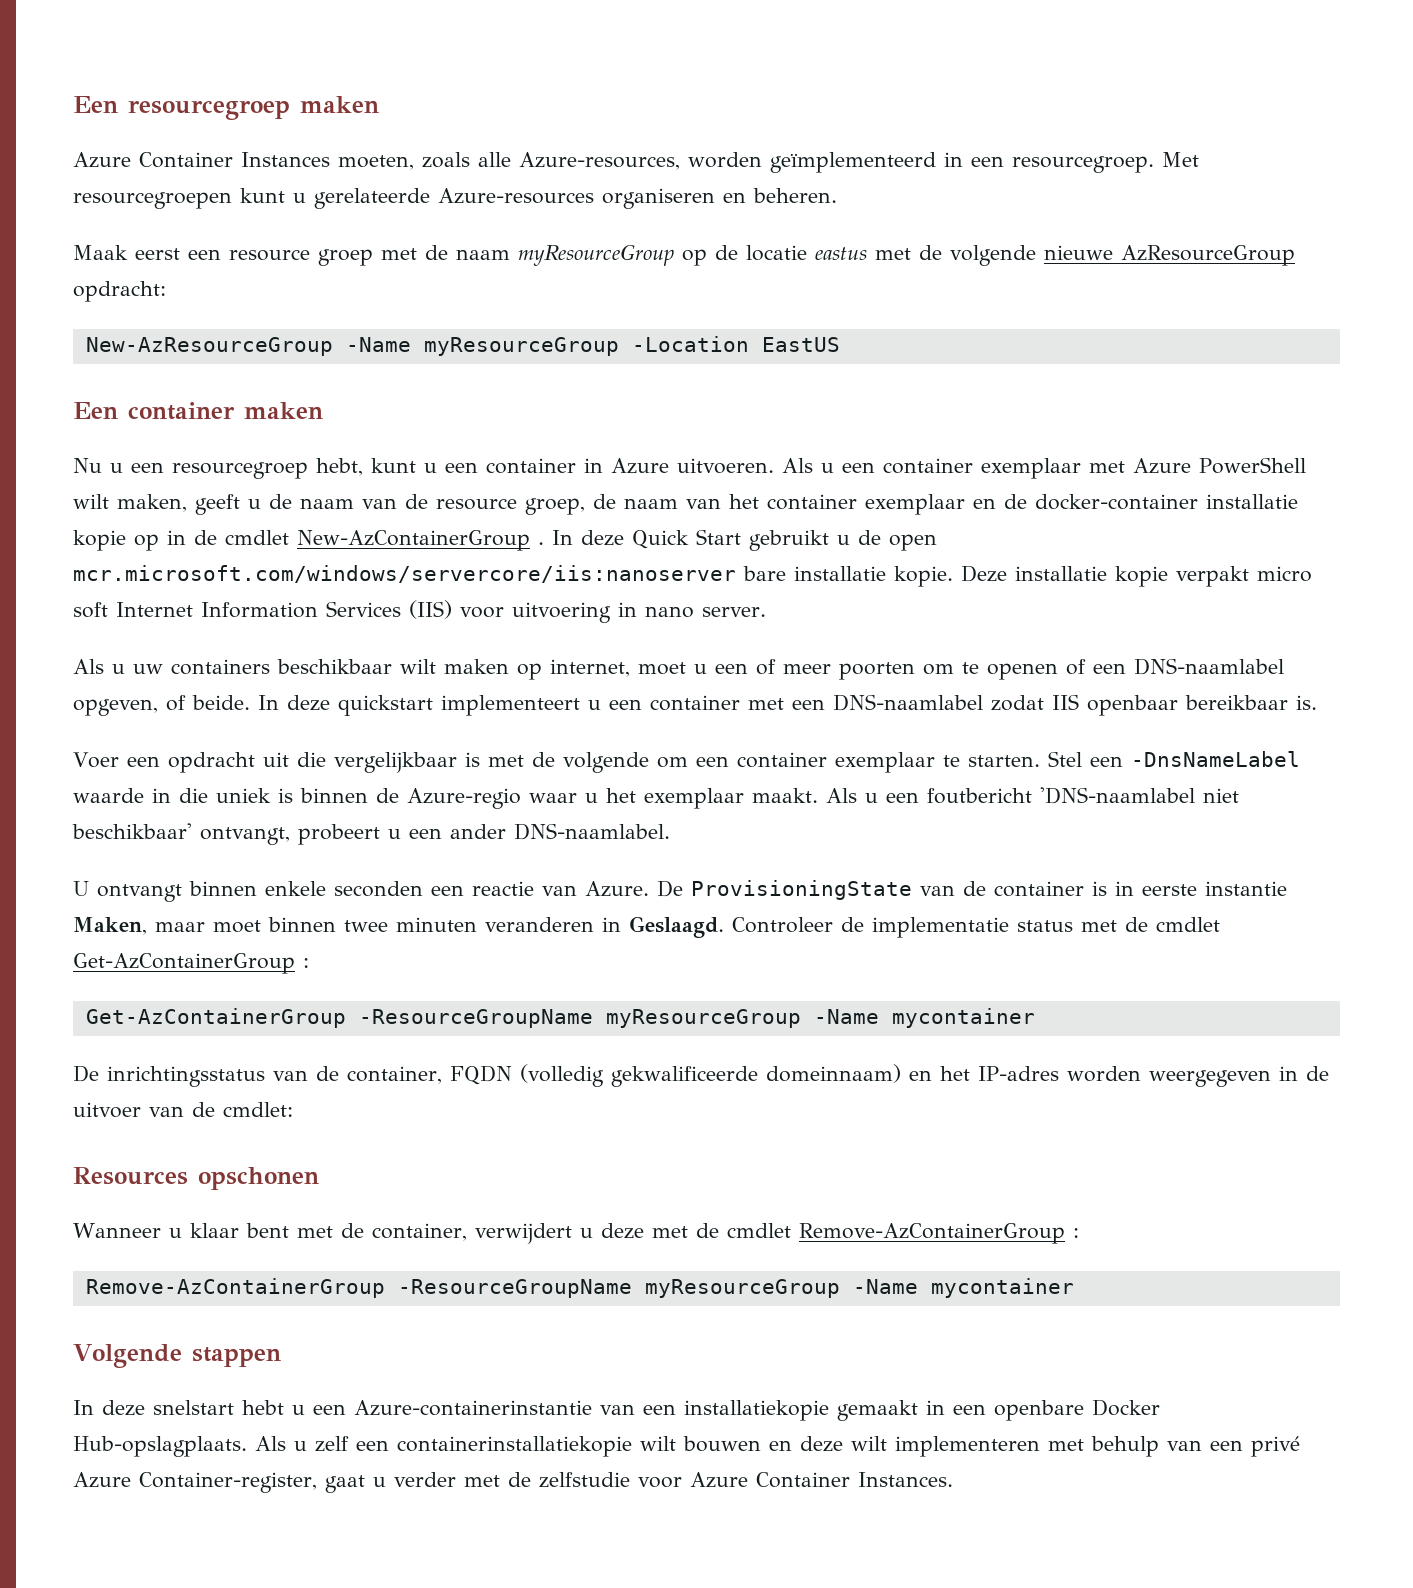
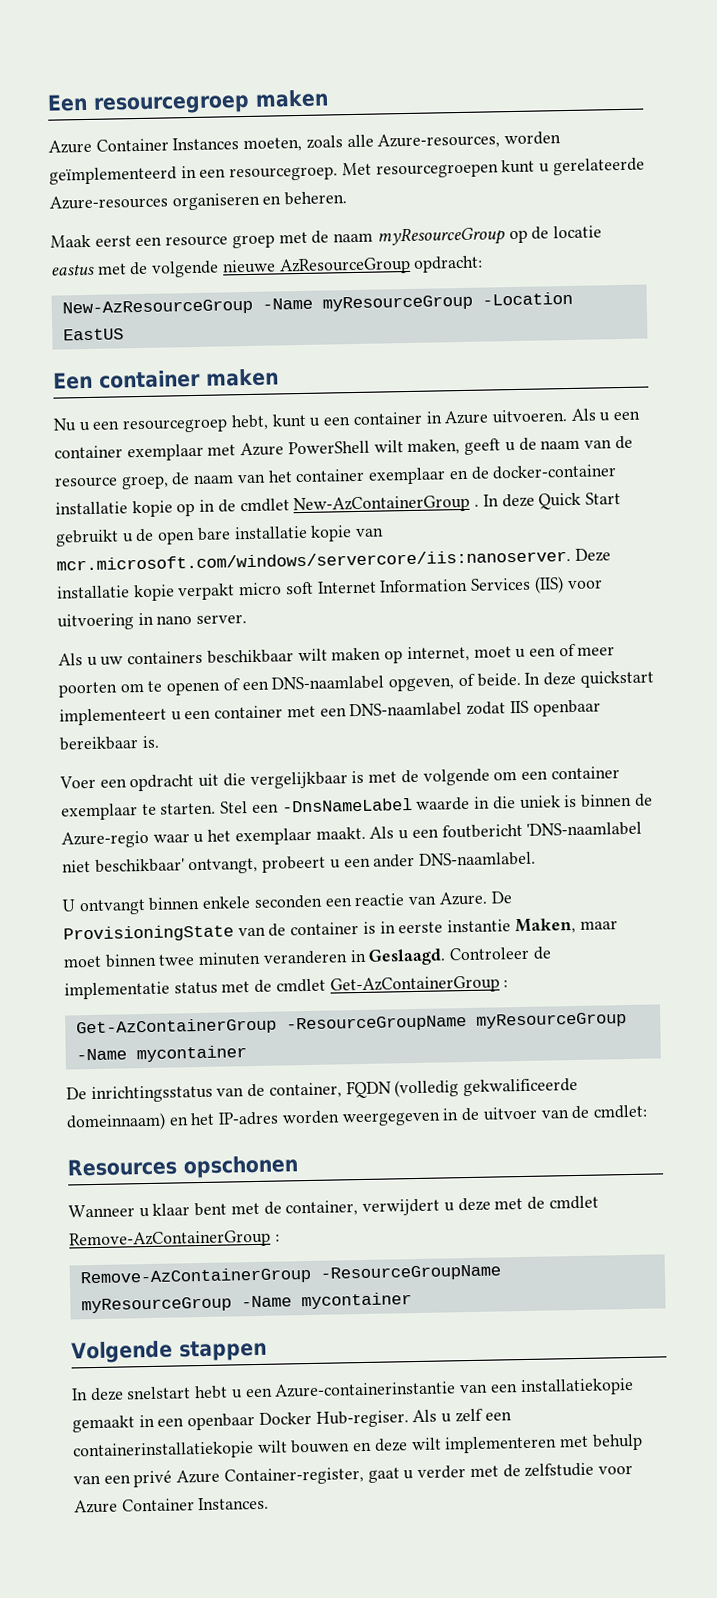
[73,565,736,583] mcr.microsoft.com/windows/servercore/iis:nanoserver -> (196, 538) none
[894,566,953,587] kopie. -> [310,525,385,542] [56,548,571,571] kopie van mcr.microsoft.com/windows/servercore/iis:nanoserver.
[994,1399,1160,1421] [73,1436,247,1457] openbare Docker Hub-opslagplaats. -> [187,1410,409,1431] openbaar Docker Hub-regiser.

